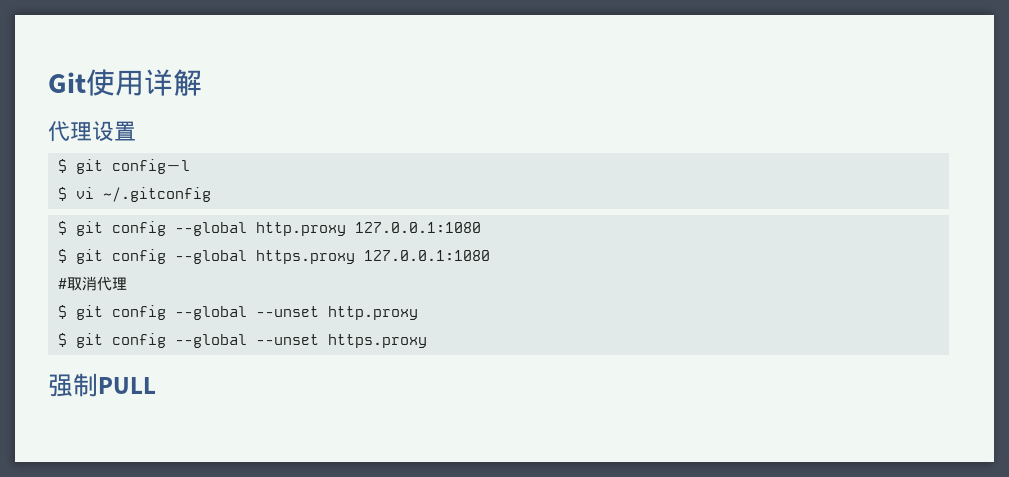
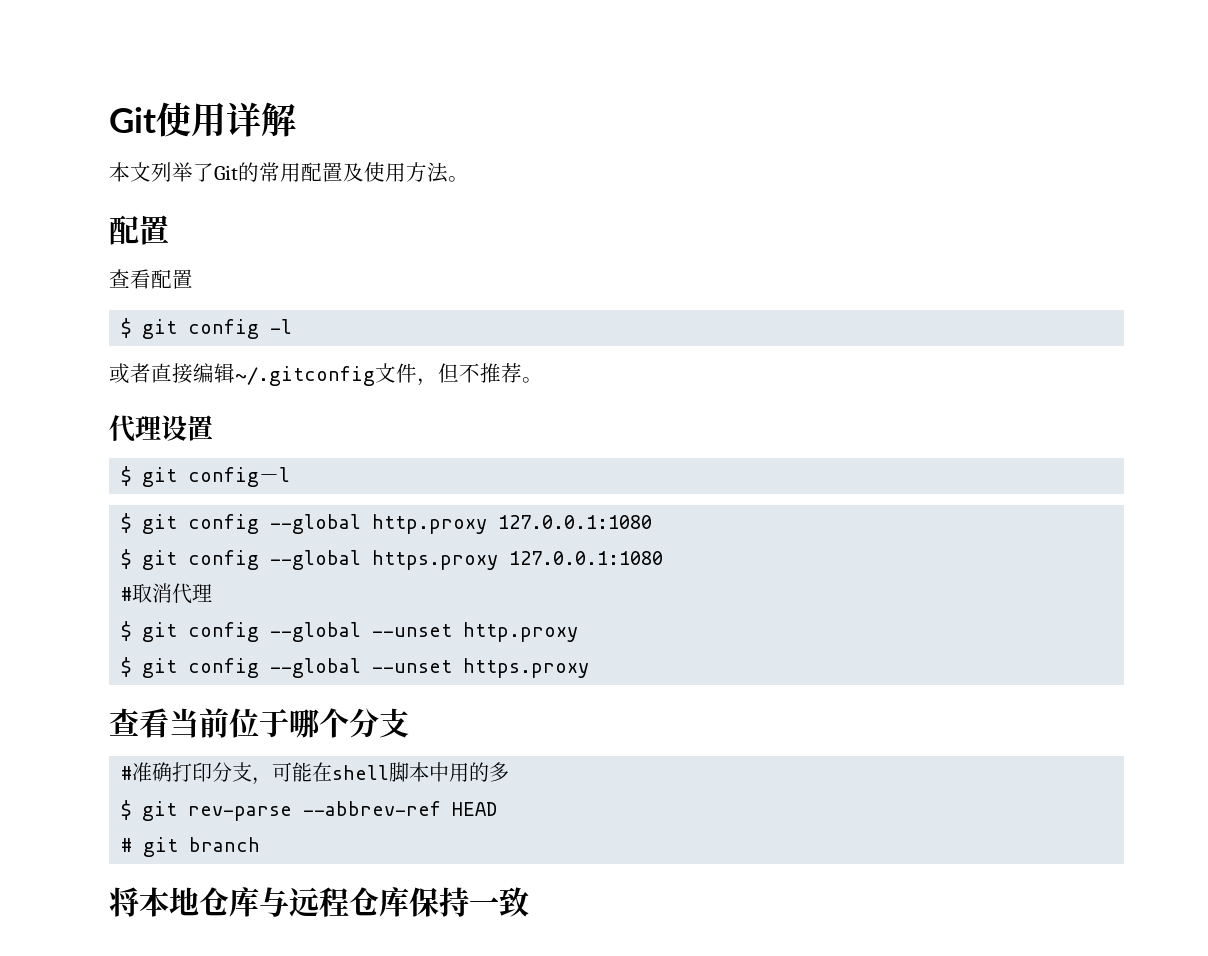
(202, 82) none -> [109,162,469,183] [109,215,169,245] [109,269,193,289] [121,318,293,339] [109,363,543,386] // 本文列举了Git的常用配置及使用方法。 // 配置 // 查看配置 // $ git config -l // 或者直接编辑~/.gitconfig文件，但不推荐。
[57,187,211,202] // $ vi ~/.gitconfig -> (291, 474) none
[48,373,156,397] 强制PULL -> [109,708,409,738] [121,762,510,785] [121,800,498,821] [121,837,261,857] [109,886,529,917] 查看当前位于哪个分支 // #准确打印分支，可能在shell脚本中用的多 // $ git rev-parse --abbrev-ref HEAD // # git branch // 将本地仓库与远程仓库保持一致

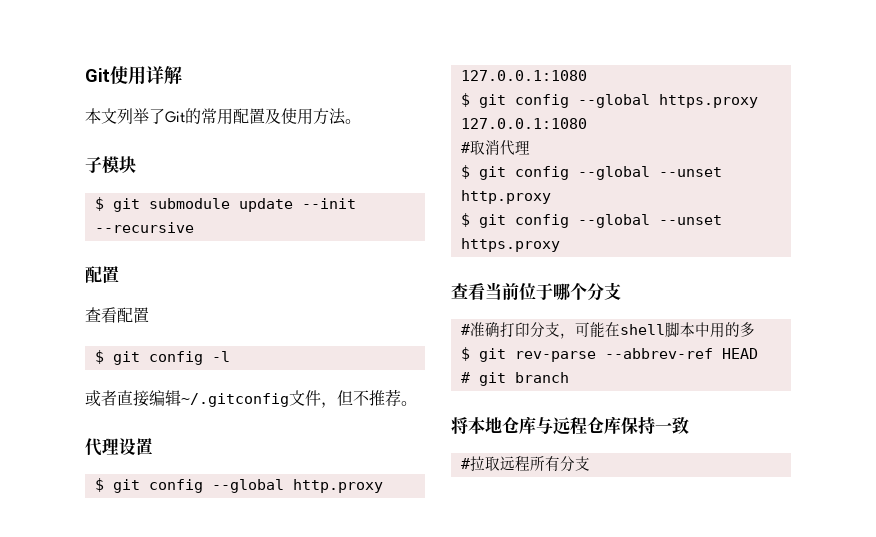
(469, 179) none -> [85,156,136,173] [94,197,356,212] [94,222,194,233] // 子模块 // $ git submodule update --init --recursive
[121,466,291,487] // $ git config－l -> (153, 446) none
(529, 902) none -> [460,456,590,472] // #拉取远程所有分支

